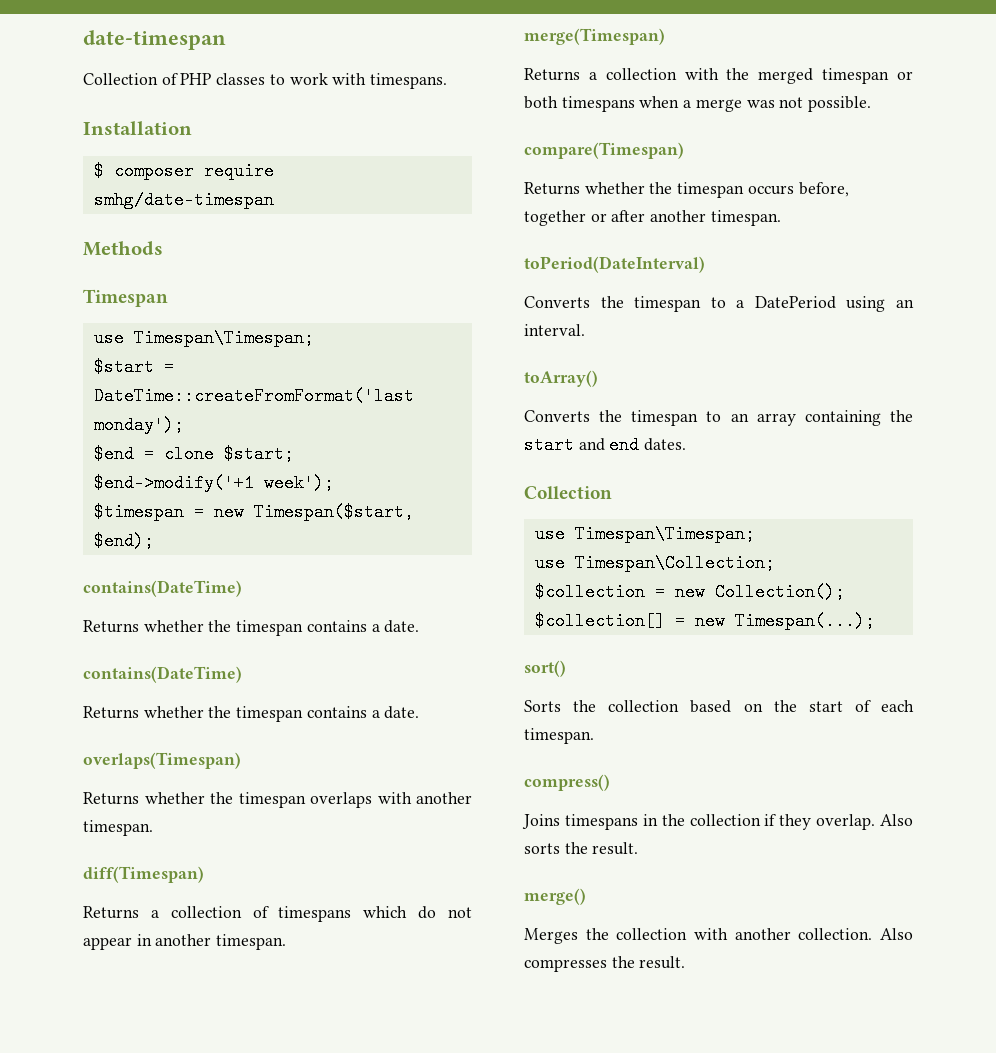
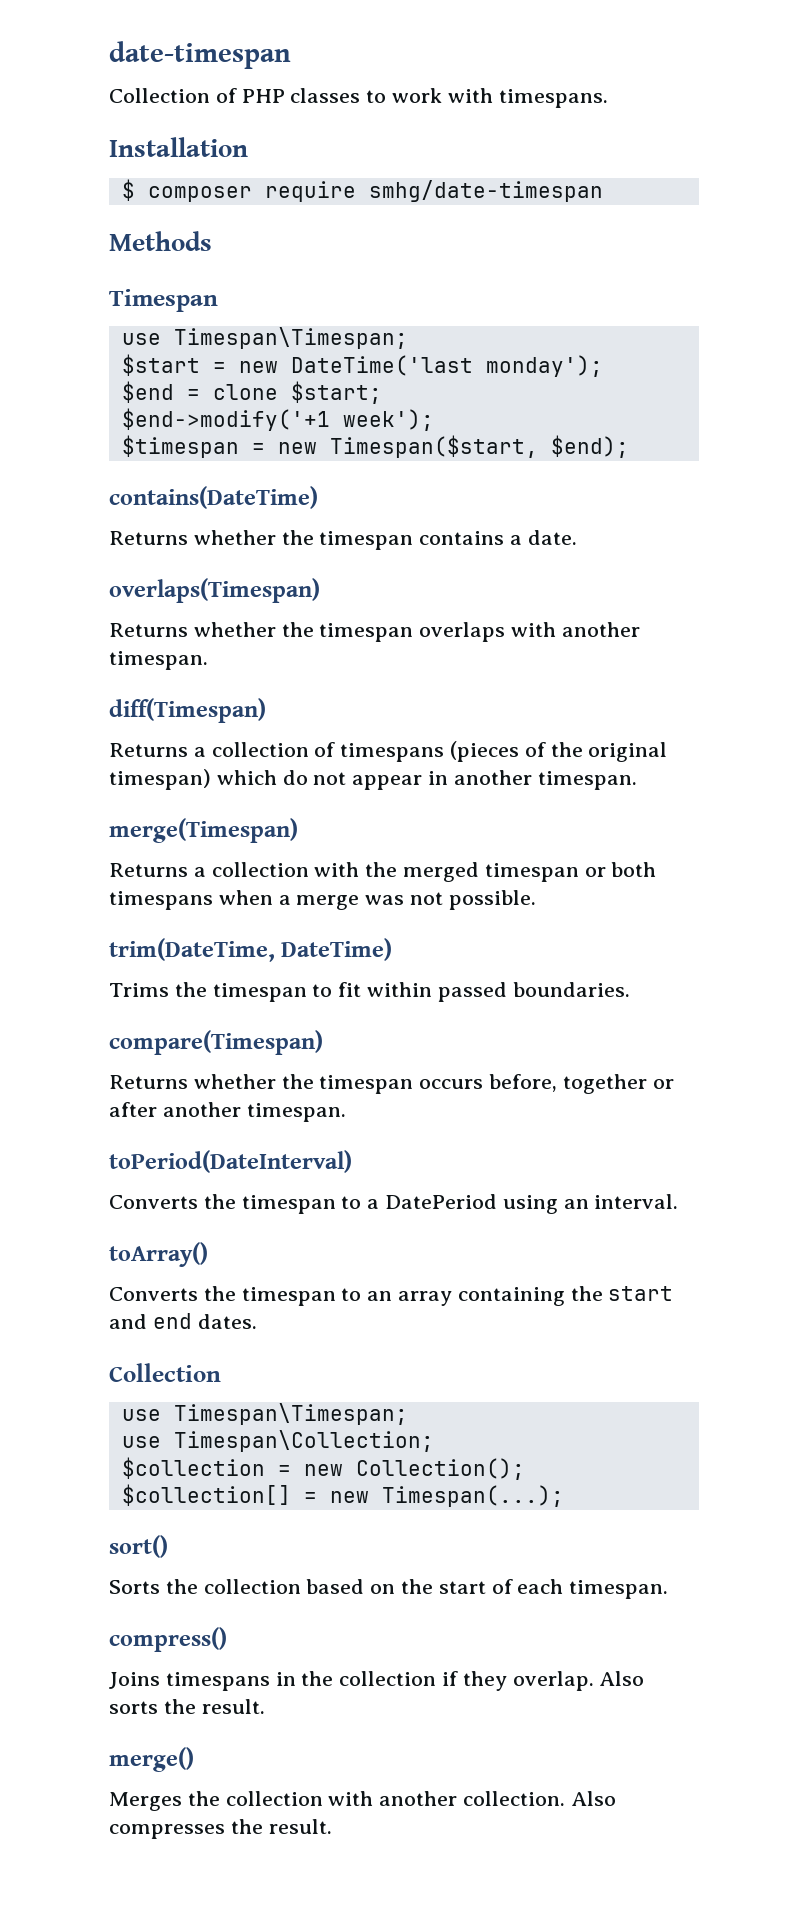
[93,387,414,405] DateTime::createFromFormat('last -> [238,355,473,376] new DateTime('last
[83,666,242,683] [83,706,420,722] // contains(DateTime) // Returns whether the timespan contains a date. -> (577, 537) none
(352, 914) none -> [450,741,668,762] [109,769,211,790] (pieces of the original timespan)
(872, 104) none -> [109,938,393,962] [109,982,630,1002] // trim(DateTime, DateTime) // Trims the timespan to fit within passed boundaries.

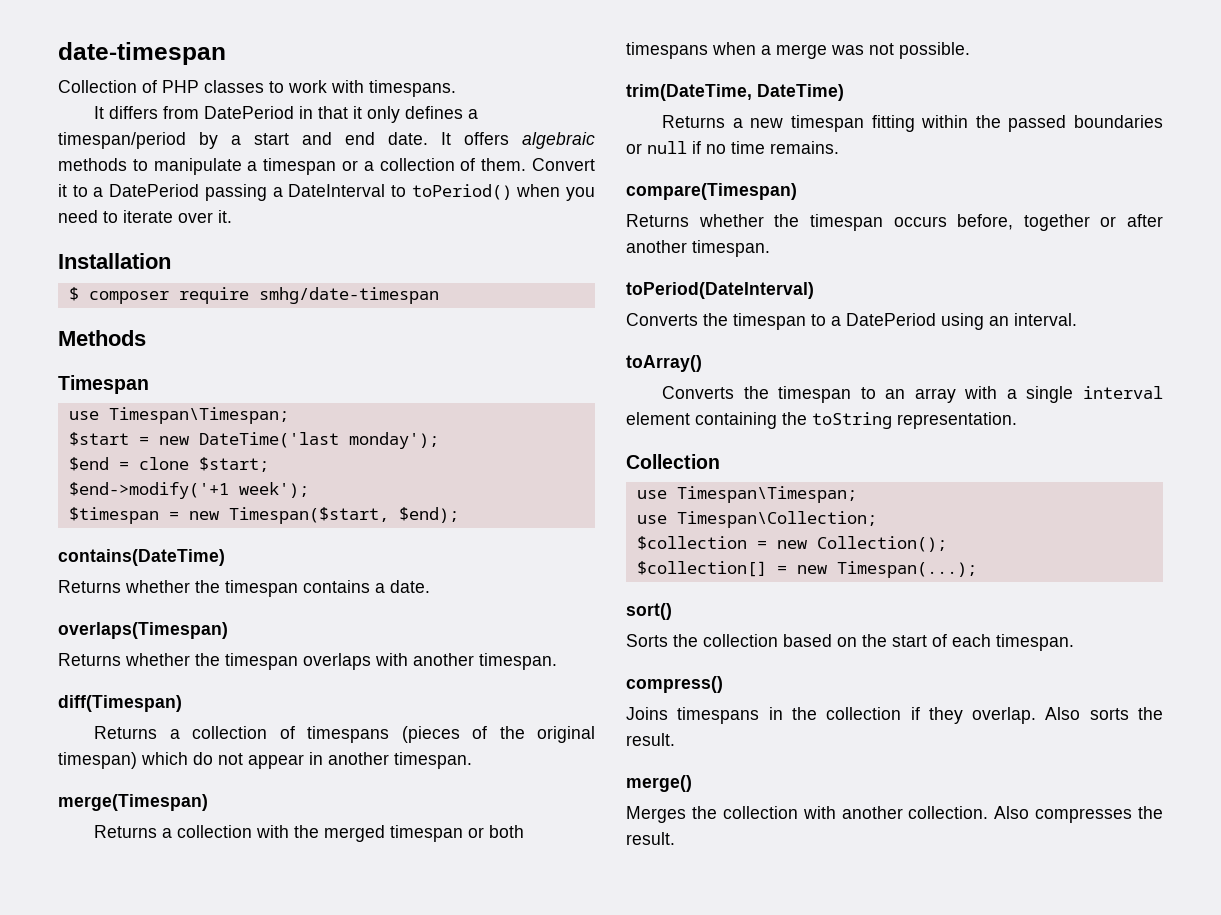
(608, 98) none -> [94,106,479,123] [58,132,595,149] [58,158,596,175] [58,184,595,201] [58,210,232,223] // It differs from DatePeriod in that it only defines a timespan/period by a start and end date. It offers algebraic methods to manipulate a timespan or a collection of them. Convert it to a DatePeriod passing a DateInterval to toPeriod() when you need to iterate over it.
[109,982,630,1002] Trims the timespan to fit within passed boundaries. -> [662,115,1163,132] [626,141,839,154] Returns a new timespan fitting within the passed boundaries or null if no time remains.
[457,1286,674,1306] [109,1313,257,1329] containing the start and end dates. -> [964,386,1163,403] [626,412,1017,429] with a single interval element containing the toString representation.

